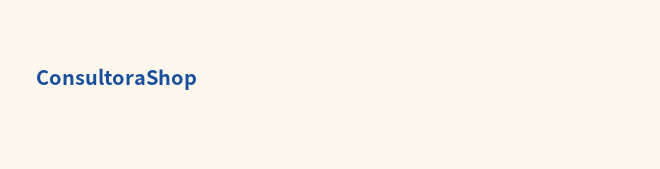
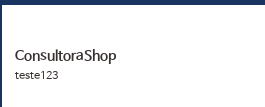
(197, 79) none -> [15,71,58,80] // teste123

